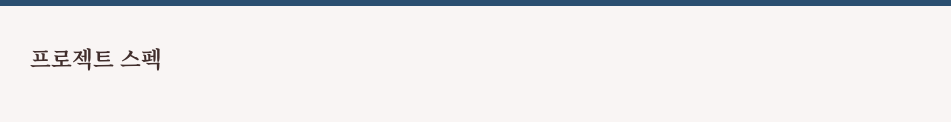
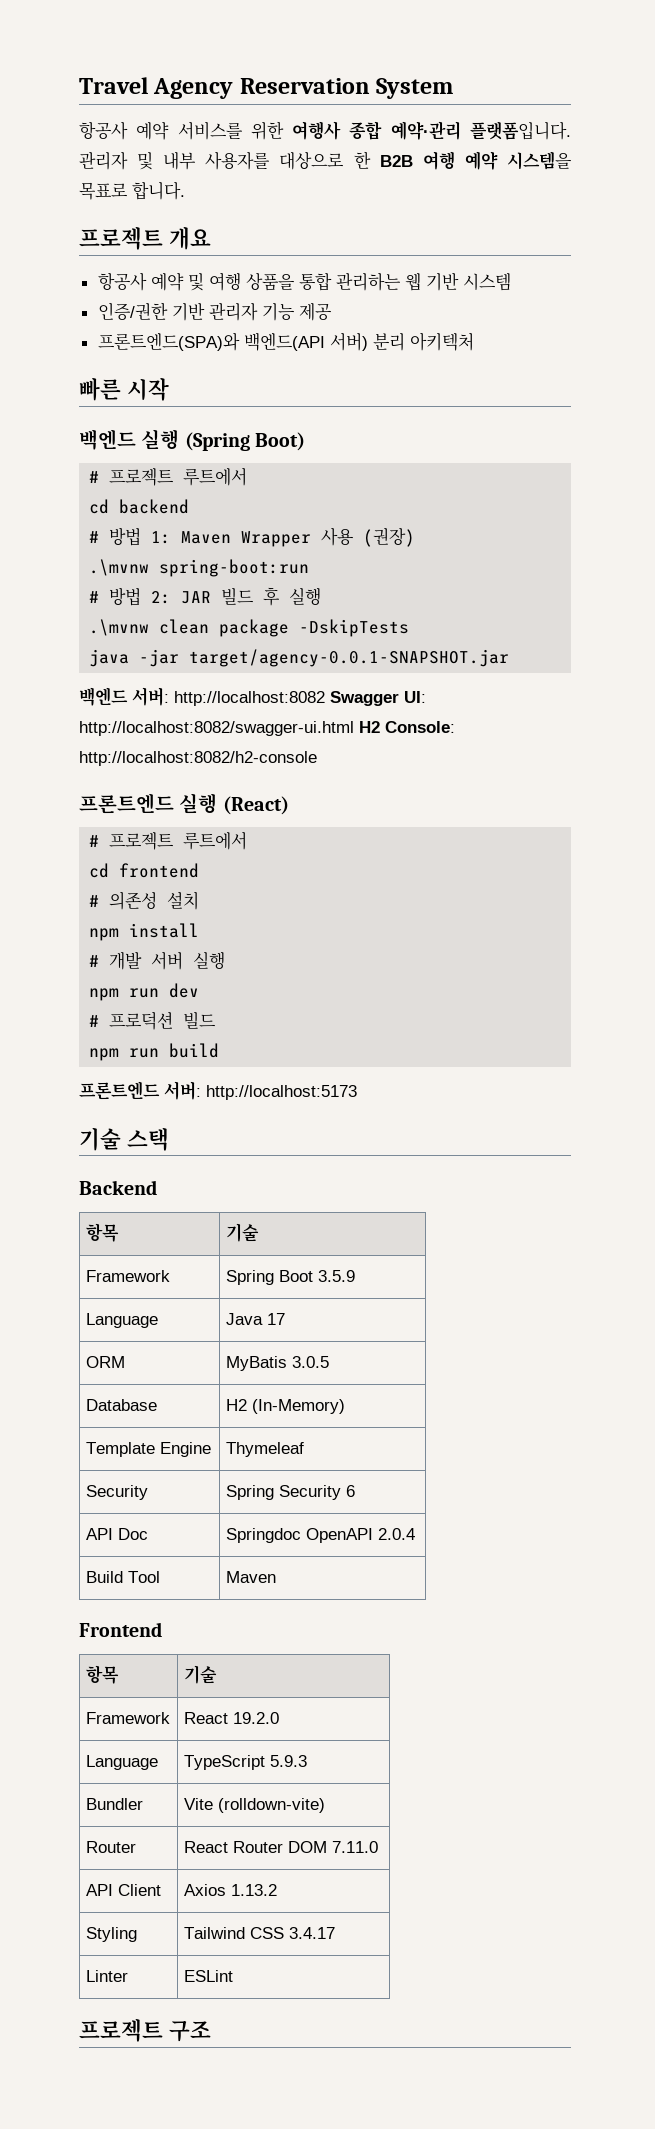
[30,48,162,71] 프로젝트 스펙 -> [79,77,454,99] [79,121,571,140] [79,151,572,170] [79,182,185,200] [79,227,211,250] [97,272,511,291] [97,302,332,321] [97,332,474,351] [79,378,169,401] [79,429,305,451] [89,467,248,486] [89,499,190,514] [89,527,416,547] [89,559,310,577] [89,587,322,606] [89,619,410,637] [89,649,510,667] [79,687,426,706] [79,721,455,736] [79,751,317,766] [79,793,289,815] [89,831,248,850] [89,863,200,878] [89,891,200,910] [89,923,200,941] [89,951,226,970] [89,983,200,1001] [89,1011,217,1030] [89,1043,220,1061] [79,1081,357,1100] [79,1127,169,1151] [79,1180,157,1195] [85,1223,119,1242] [225,1223,259,1242] [85,1270,170,1282] [225,1270,355,1285] [85,1313,158,1328] [225,1313,285,1325] [85,1356,125,1368] [225,1356,329,1371] [85,1399,157,1411] [225,1399,345,1414] [85,1442,211,1457] [225,1442,304,1457] [85,1485,148,1500] [225,1485,355,1500] [85,1528,148,1540] [225,1528,415,1543] [85,1571,160,1583] [225,1571,276,1583] [79,1622,162,1637] [85,1665,119,1684] [183,1665,217,1684] [85,1712,170,1724] [183,1712,279,1724] [85,1755,158,1770] [183,1755,307,1770] [85,1798,143,1810] [183,1798,325,1813] [85,1841,136,1853] [183,1841,378,1853] [85,1884,161,1896] [183,1884,277,1896] [85,1927,137,1942] [183,1927,335,1939] [85,1970,128,1982] [183,1970,233,1982] [79,2019,211,2042] Travel Agency Reservation System // 항공사 예약 서비스를 위한 여행사 종합 예약·관리 플랫폼입니다. 관리자 및 내부 사용자를 대상으로 한 B2B 여행 예약 시스템을 목표로 합니다. // 프로젝트 개요 // 항공사 예약 및 여행 상품을 통합 관리하는 웹 기반 시스템 // 인증/권한 기반 관리자 기능 제공 // 프론트엔드(SPA)와 백엔드(API 서버) 분리 아키텍처 // 빠른 시작 // 백엔드 실행 (Spring Boot) // # 프로젝트 루트에서 // cd backend // # 방법 1: Maven Wrapper 사용 (권장) // .\mvnw spring-boot:run // # 방법 2: JAR 빌드 후 실행 // .\mvnw clean package -DskipTests // java -jar target/agency-0.0.1-SNAPSHOT.jar // 백엔드 서버: http://localhost:8082 Swagger UI: http://localhost:8082/swagger-ui.html H2 Console: http://localhost:8082/h2-console // 프론트엔드 실행 (React) // # 프로젝트 루트에서 // cd frontend // # 의존성 설치 // npm install // # 개발 서버 실행 // npm run dev // # 프로덕션 빌드 // npm run build // 프론트엔드 서버: http://localhost:5173 // 기술 스택 // Backend // 항목 | 기술 // Framework | Spring Boot 3.5.9 // Language | Java 17 // ORM | MyBatis 3.0.5 // Database | H2 (In-Memory) // Template Engine | Thymeleaf // Security | Spring Security 6 // API Doc | Springdoc OpenAPI 2.0.4 // Build Tool | Maven // Frontend // 항목 | 기술 // Framework | React 19.2.0 // Language | TypeScript 5.9.3 // Bundler | Vite (rolldown-vite) // Router | React Router DOM 7.11.0 // API Client | Axios 1.13.2 // Styling | Tailwind CSS 3.4.17 // Linter | ESLint // 프로젝트 구조

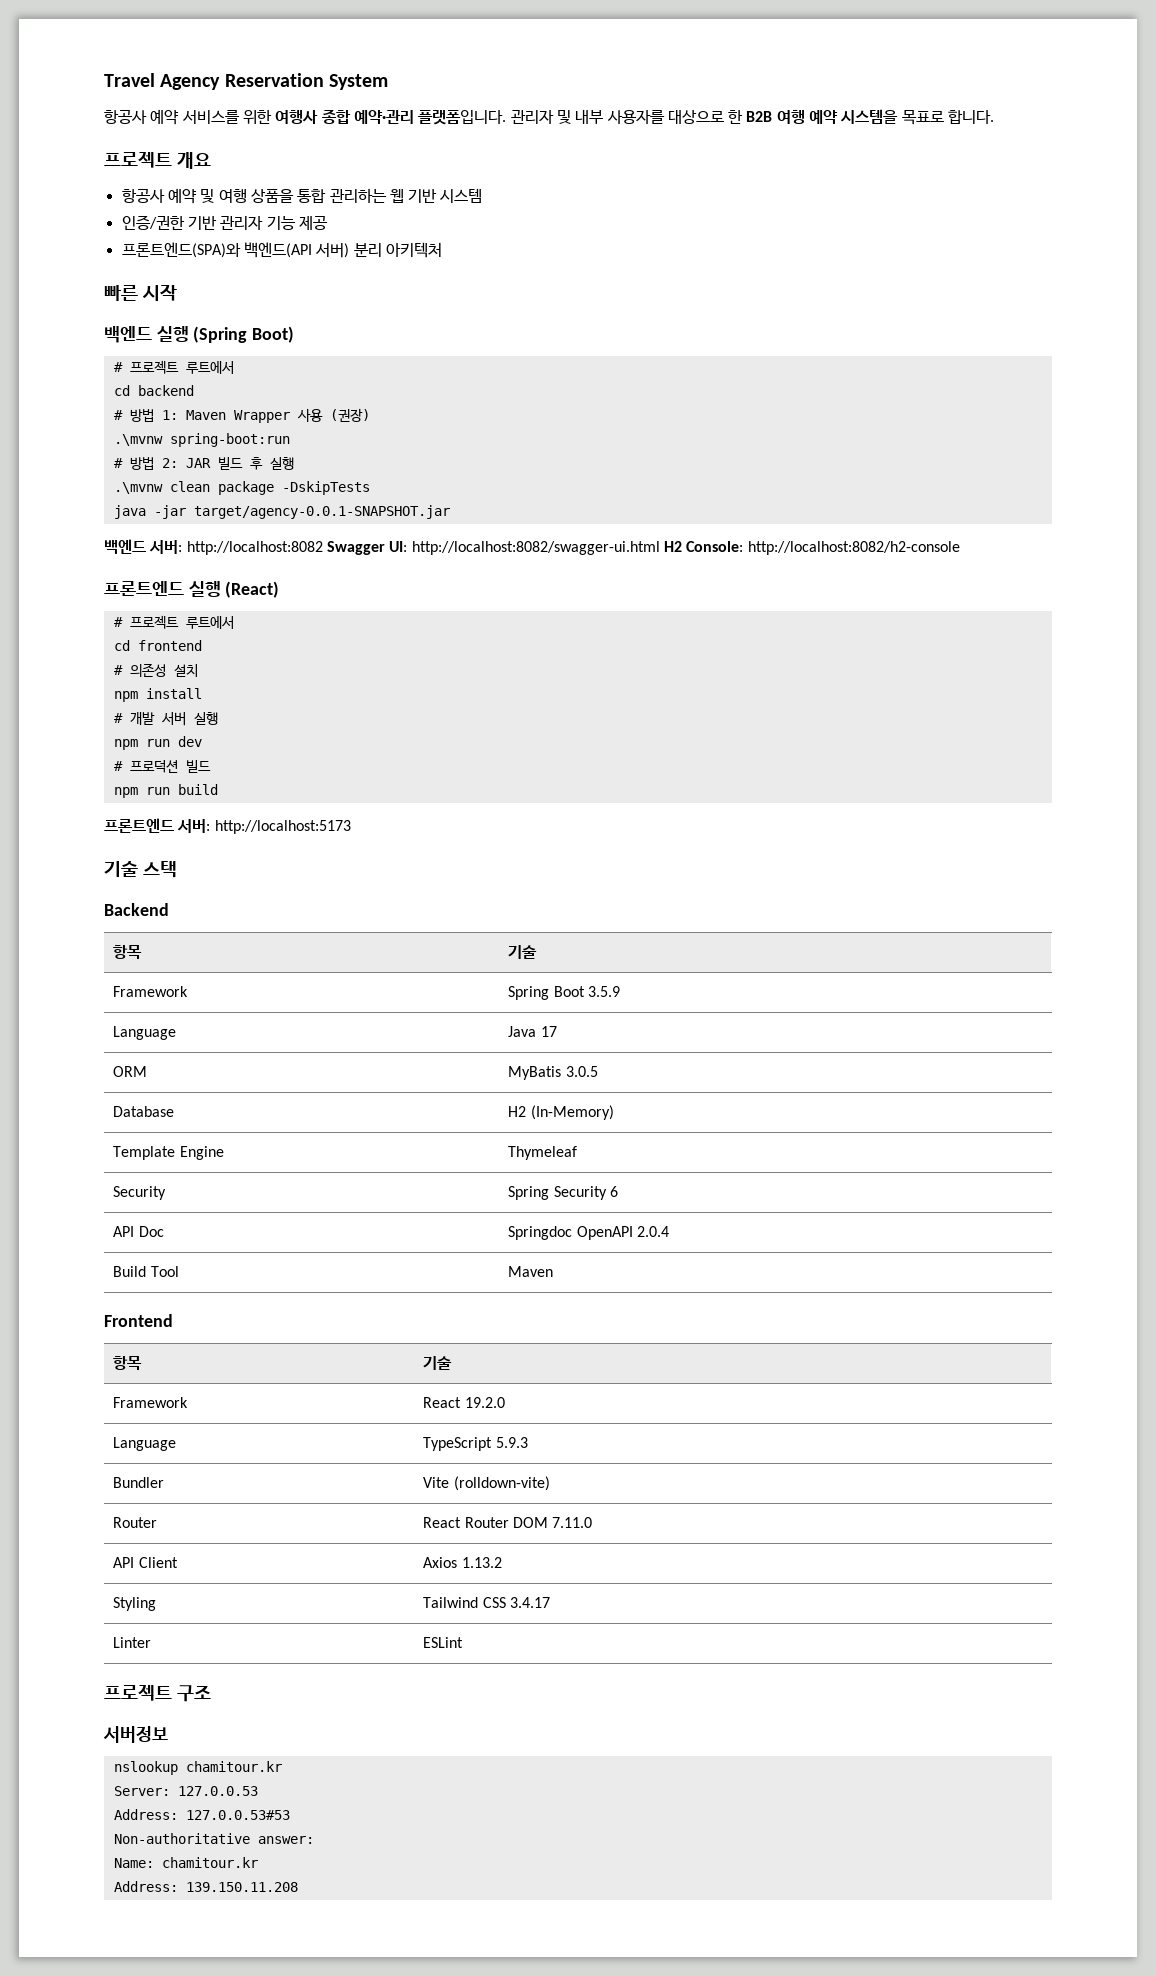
(211, 2031) none -> [103,1726,168,1743] [113,1761,282,1775] [113,1786,258,1796] [113,1809,290,1820] [113,1833,314,1844] [113,1857,258,1868] [113,1881,298,1892] // 서버정보 // nslookup chamitour.kr // Server: 127.0.0.53 // Address: 127.0.0.53#53 // Non-authoritative answer: // Name: chamitour.kr // Address: 139.150.11.208

